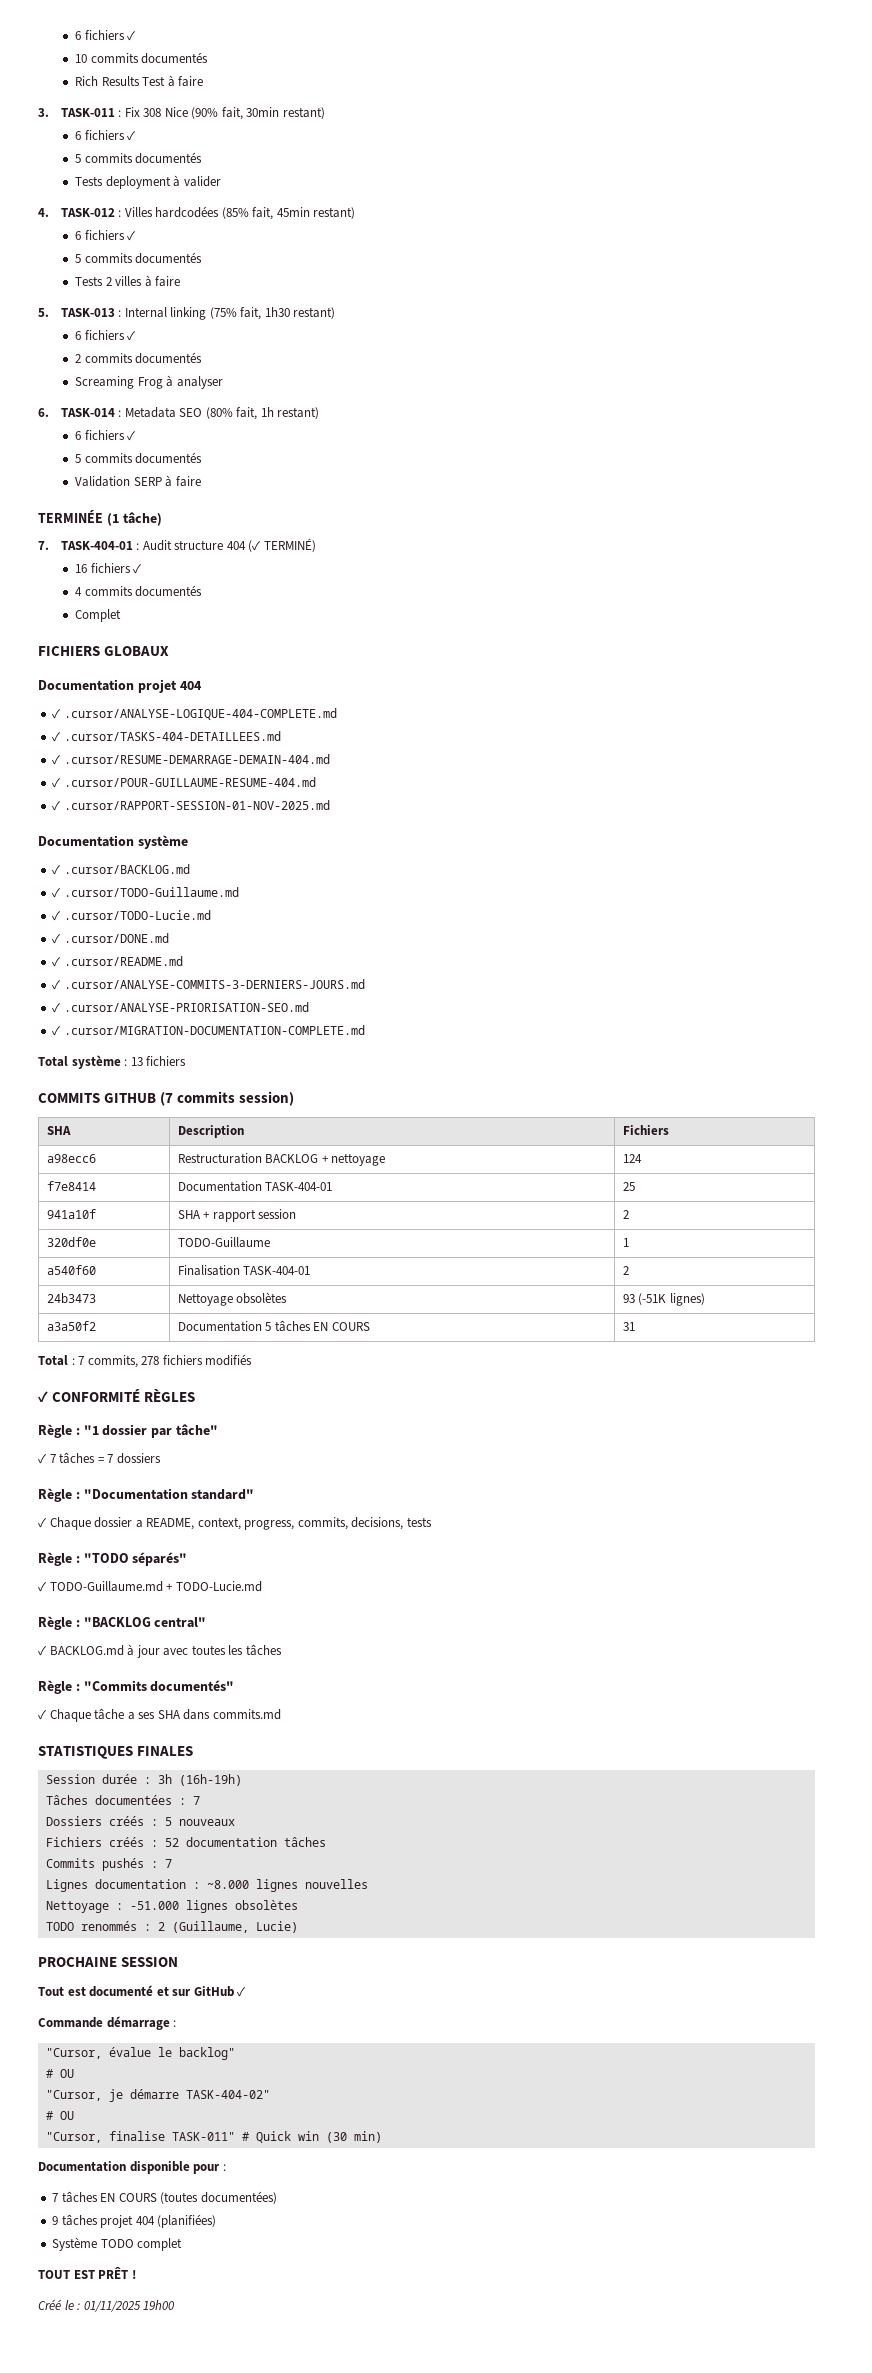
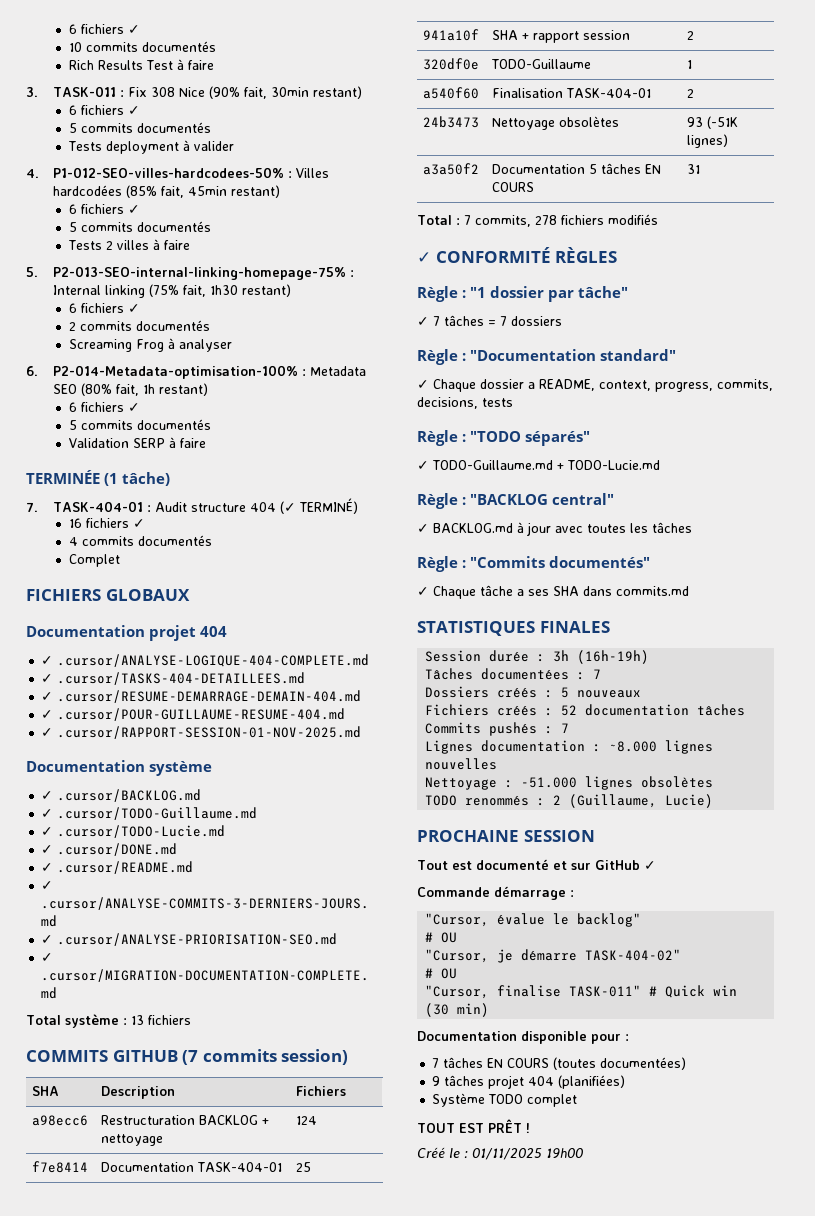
[60,208,115,217] TASK-012 -> [53,167,285,178] P1-012-SEO-villes-hardcodees-50%
[60,308,115,317] TASK-013 -> [53,266,347,280] P2-013-SEO-internal-linking-homepage-75%
[60,408,115,417] TASK-014 -> [53,365,299,379] P2-014-Metadata-optimisation-100%

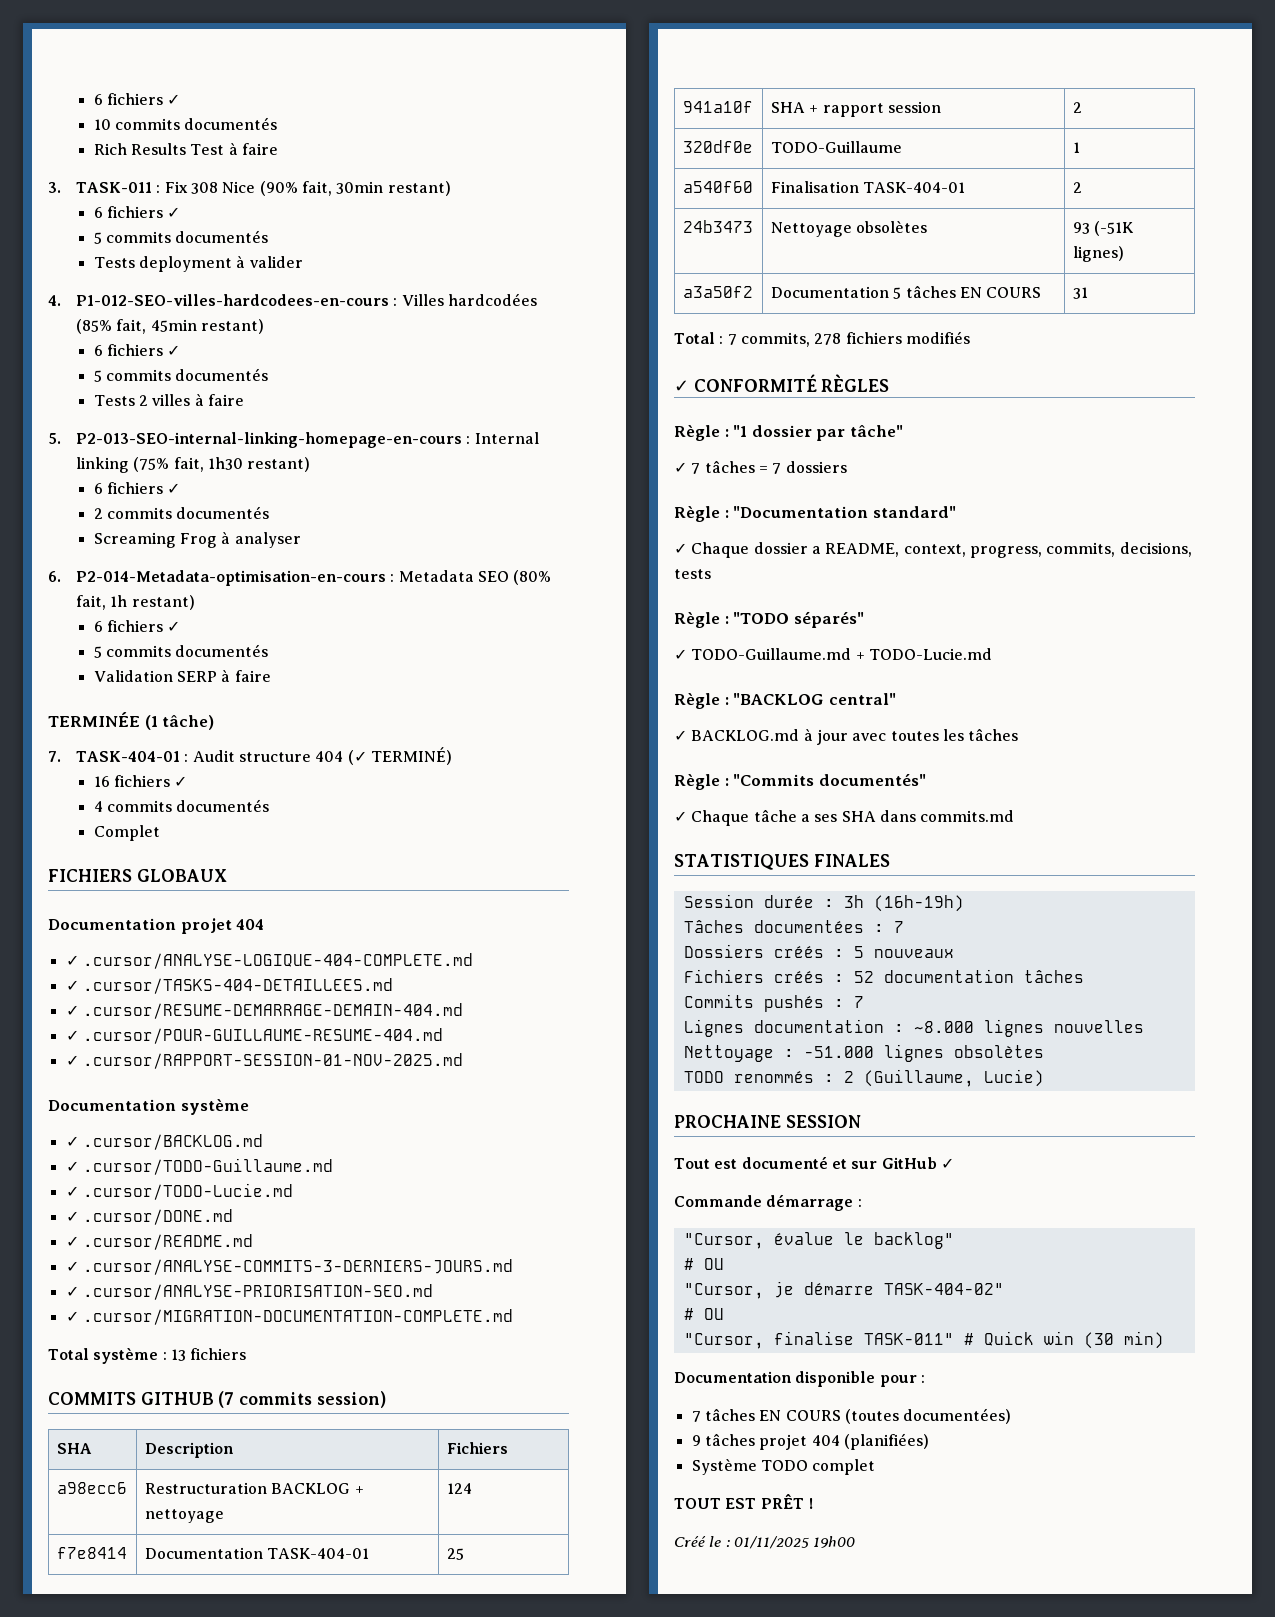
[53,167,285,178] P1-012-SEO-villes-hardcodees-50% -> [76,294,390,306] P1-012-SEO-villes-hardcodees-en-cours
[53,266,347,280] P2-013-SEO-internal-linking-homepage-75% -> [76,432,463,448] P2-013-SEO-internal-linking-homepage-en-cours
[53,365,299,379] P2-014-Metadata-optimisation-100% -> [76,570,387,586] P2-014-Metadata-optimisation-en-cours

